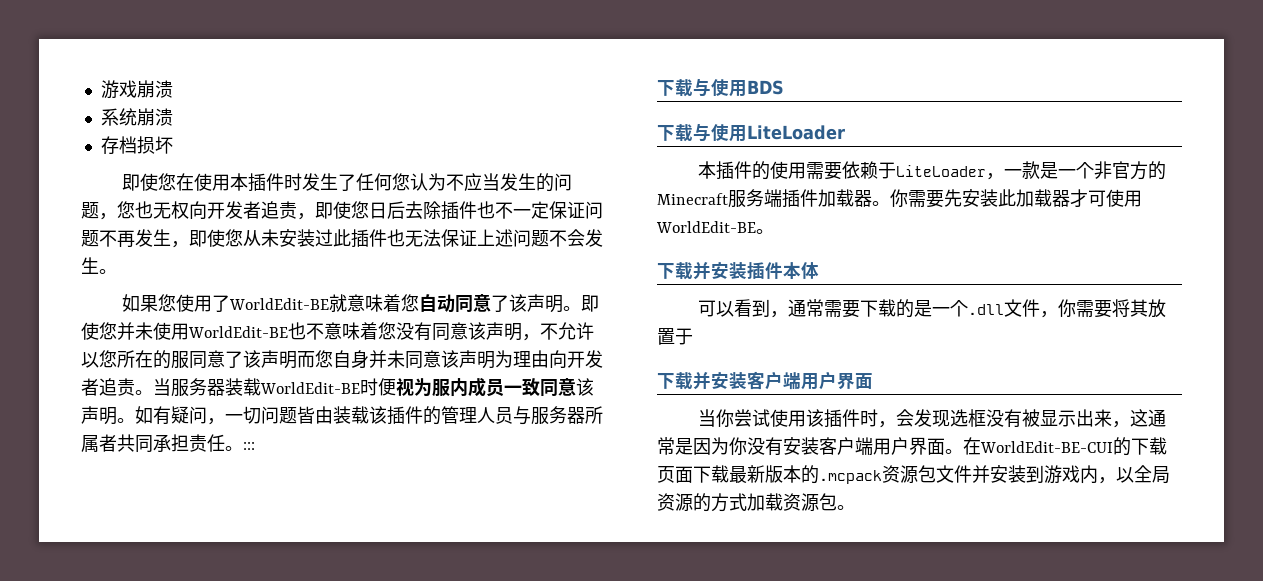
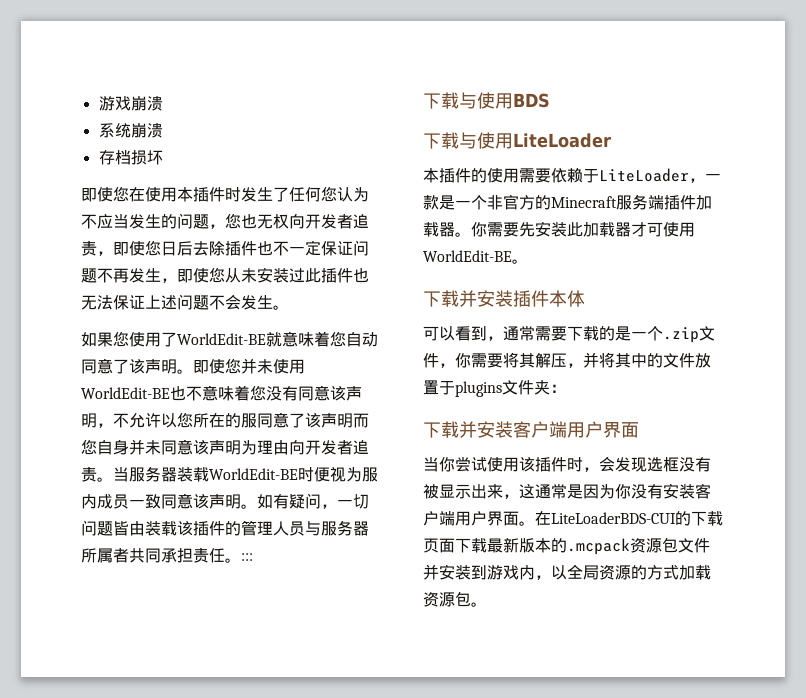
[968,304,1005,315] .dll -> [663,327,699,343] .zip
(1149, 308) none -> [535,352,695,368] 解压，并将其中的文件
(693, 336) none -> [455,380,566,397] plugins文件夹：
[980,441,1113,453] WorldEdit-BE-CUI -> [551,512,676,524] LiteLoaderBDS-CUI

